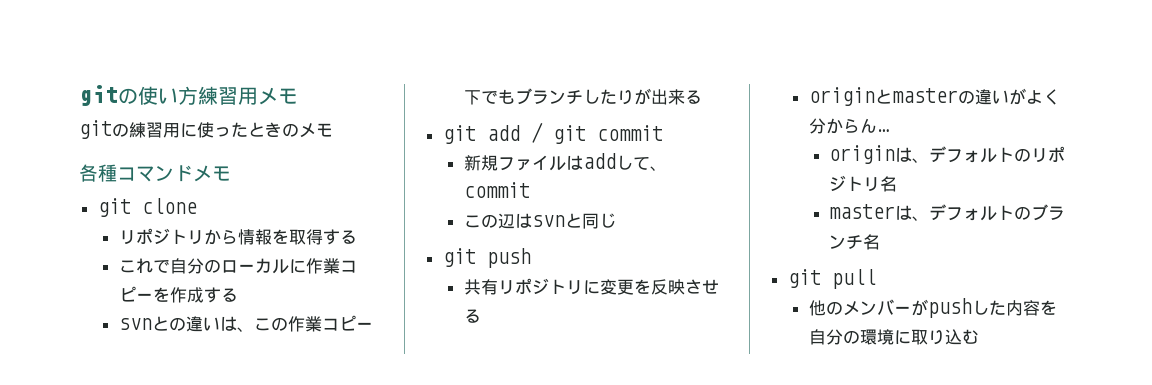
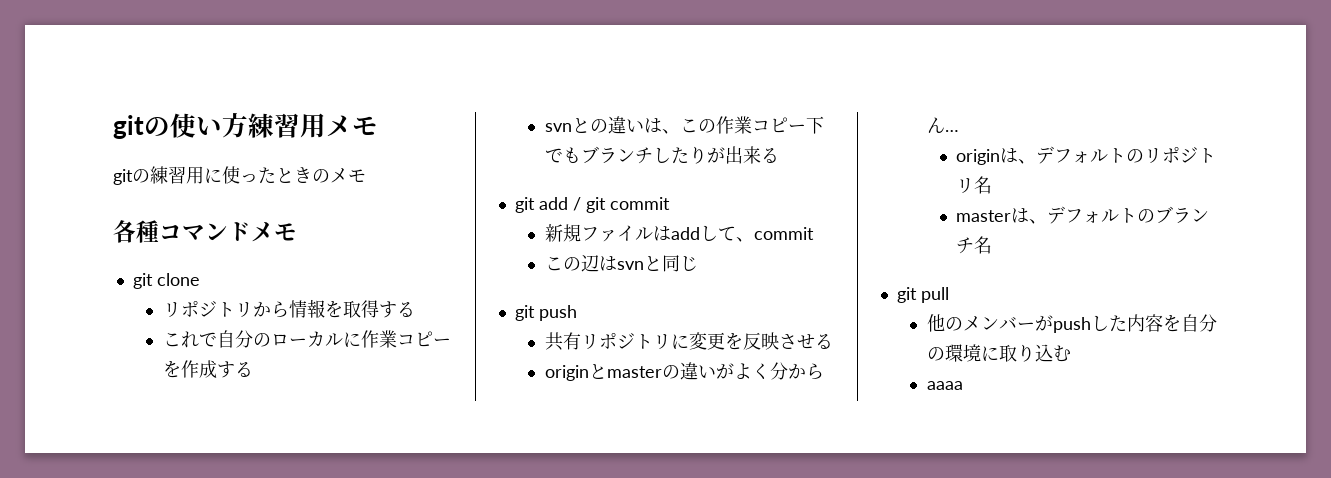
(979, 336) none -> [926,381,963,390] // aaaa

